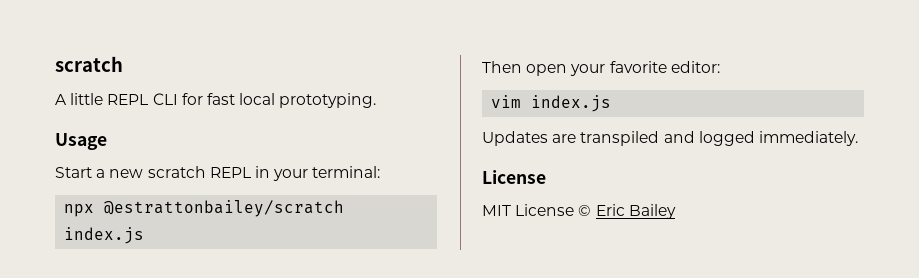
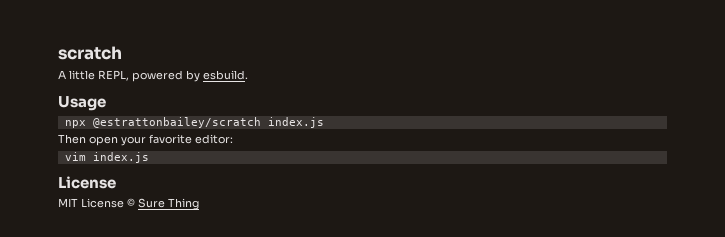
[107,93,377,108] [55,133,107,150] [55,166,381,181] REPL CLI for fast local prototyping. // Usage // Start a new scratch REPL in your terminal: -> [98,70,248,82] [58,96,106,111] REPL, powered by esbuild. // Usage
[482,131,858,146] // Updates are transpiled and logged immediately. -> (149, 157) none
[595,204,676,219] Eric Bailey -> [138,198,199,210] Sure Thing

